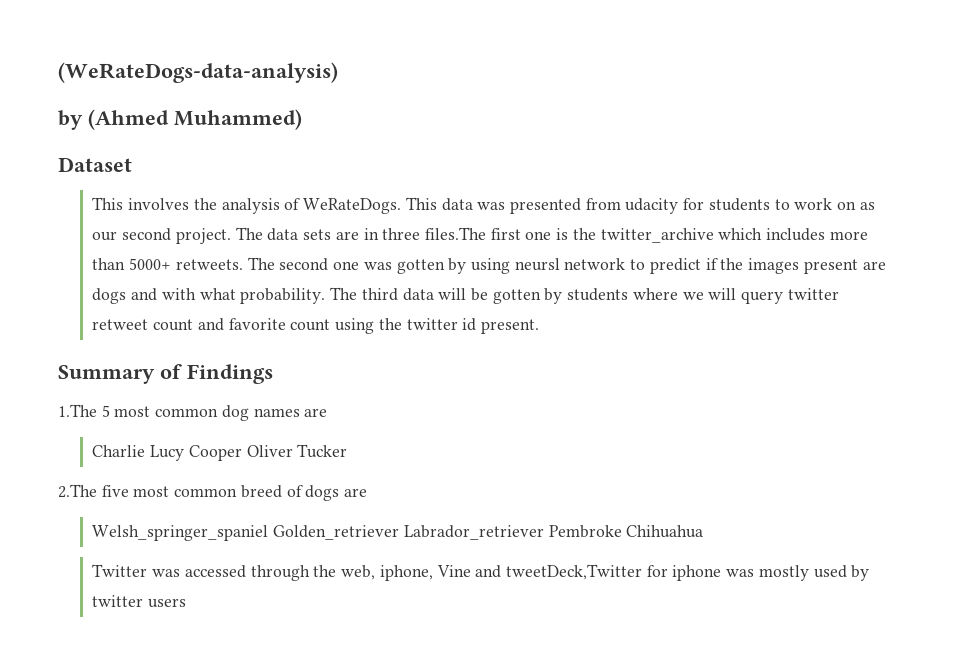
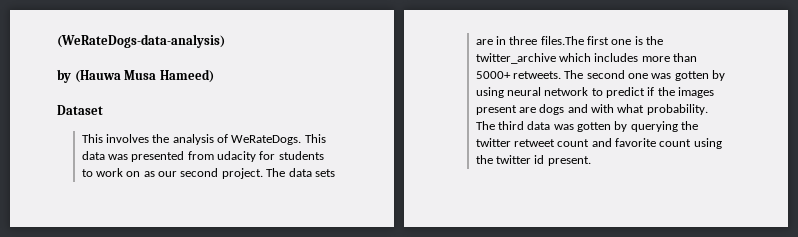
[88,109,302,130] (Ahmed Muhammed) -> [74,69,214,83] (Hauwa Musa Hameed)
[514,258,560,271] neursl -> [506,87,541,96] neural
[438,288,784,304] will be gotten by students where we will query -> [553,121,699,132] was gotten by querying the
[58,364,273,384] [58,404,328,421] [92,444,348,461] [58,484,368,501] [92,525,704,541] [92,564,870,581] [92,595,187,608] // Summary of Findings // 1.The 5 most common dog names are // Charlie Lucy Cooper Oliver Tucker // 2.The five most common breed of dogs are // Welsh_springer_spaniel Golden_retriever Labrador_retriever Pembroke Chihuahua // Twitter was accessed through the web, iphone, Vine and tweetDeck,Twitter for iphone was mostly used by twitter users -> (591, 161) none

